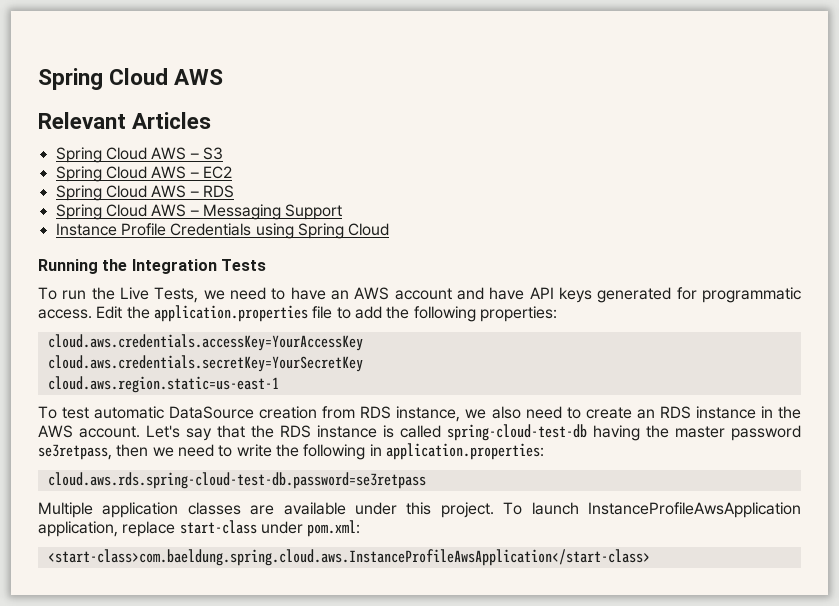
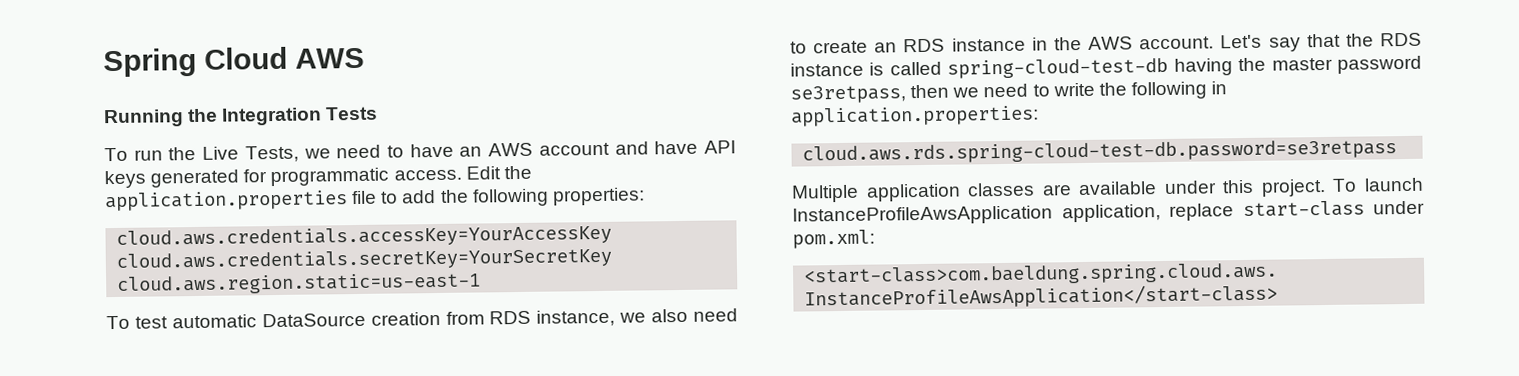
[38,68,224,90] [38,112,212,129] [55,147,223,163] [55,166,232,182] [55,185,234,201] [55,204,343,220] [55,223,390,239] Spring Cloud AWS // Relevant Articles // Spring Cloud AWS – S3 // Spring Cloud AWS – EC2 // Spring Cloud AWS – RDS // Spring Cloud AWS – Messaging Support // Instance Profile Credentials using Spring Cloud -> [103,46,365,78] Spring Cloud AWS

